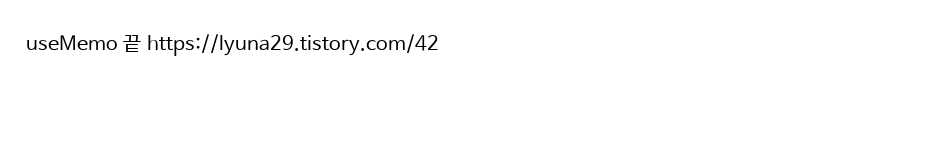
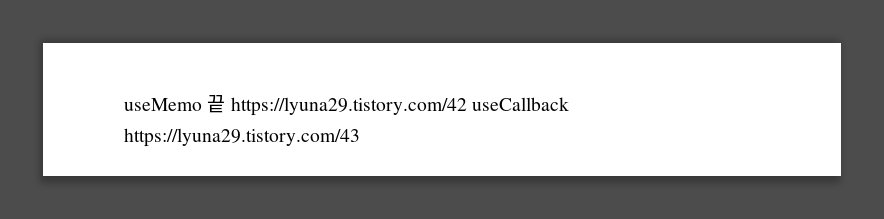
(439, 45) none -> [471,97,569,111] [124,128,360,147] useCallback https://lyuna29.tistory.com/43

